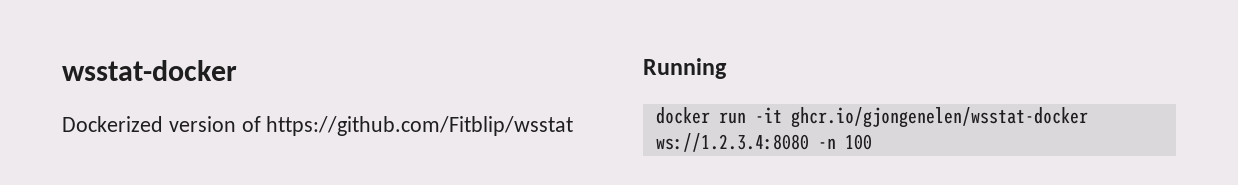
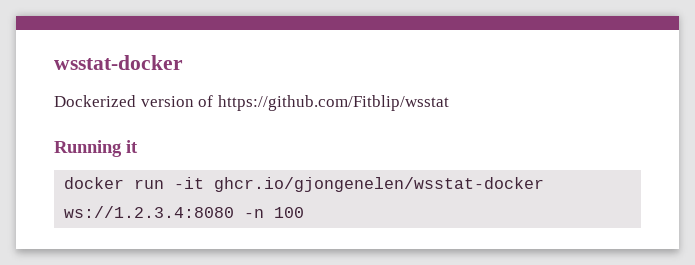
(727, 68) none -> [126,140,138,153] it

